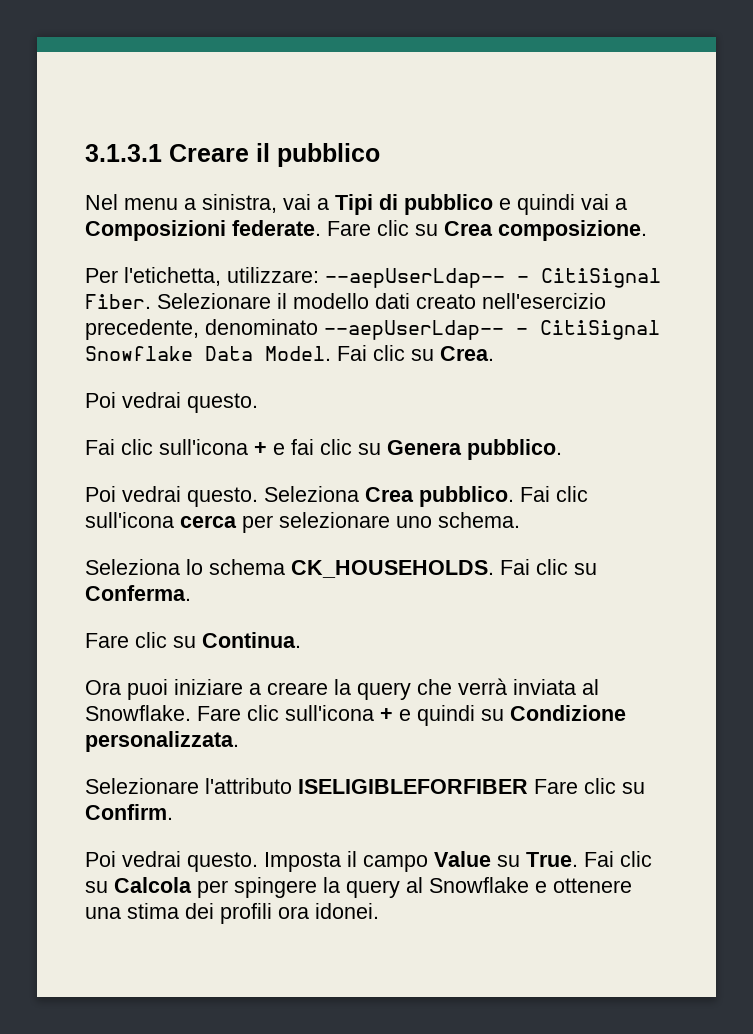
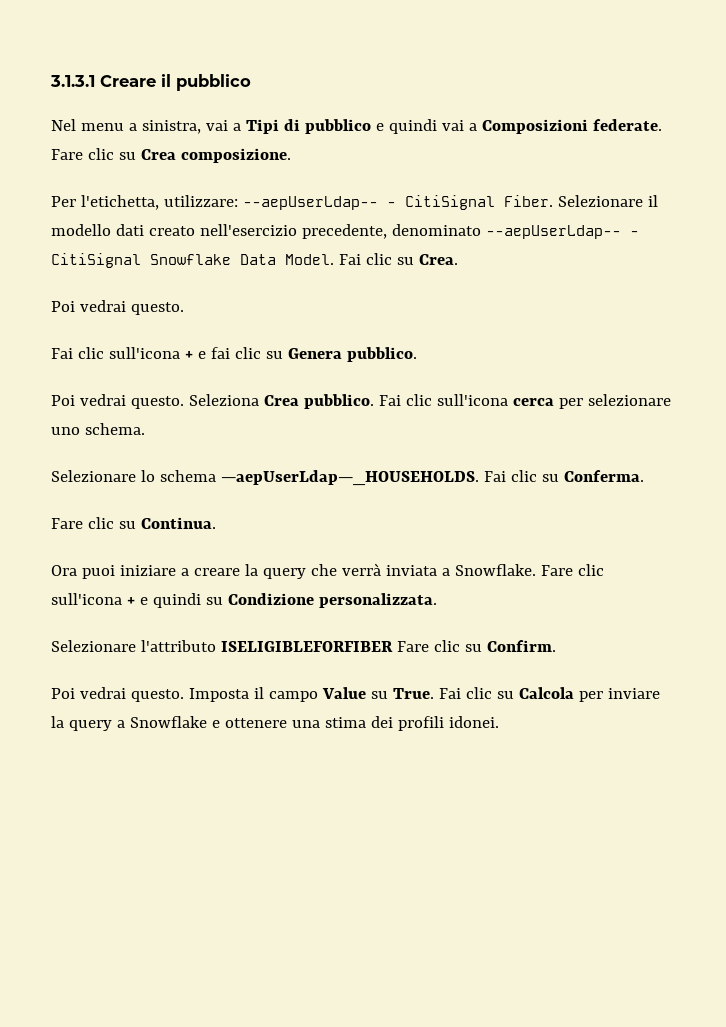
[85,559,180,575] Seleziona -> [51,470,136,482] Selezionare
[291,560,494,578] CK_HOUSEHOLDS. -> [220,470,479,486] —aepUserLdap—_HOUSEHOLDS.
[582,679,599,695] al -> [441,568,450,576] a
[234,877,423,898] spingere la query al -> [607,688,660,699] [51,716,125,731] inviare la query a
[278,906,309,919] ora -> (444, 723) none

